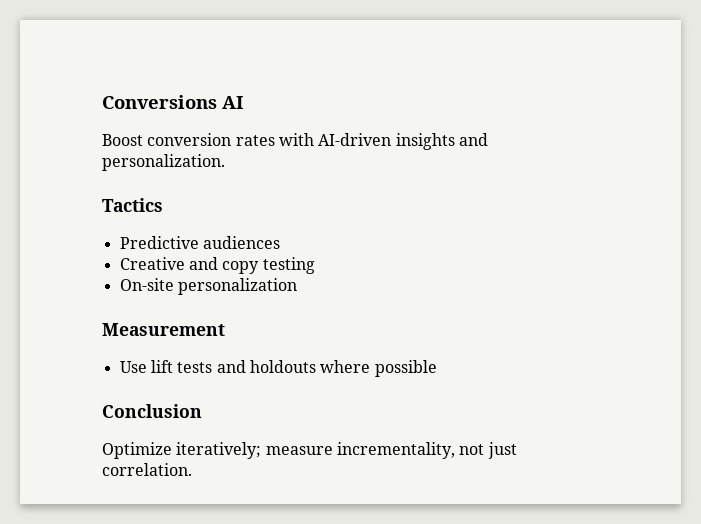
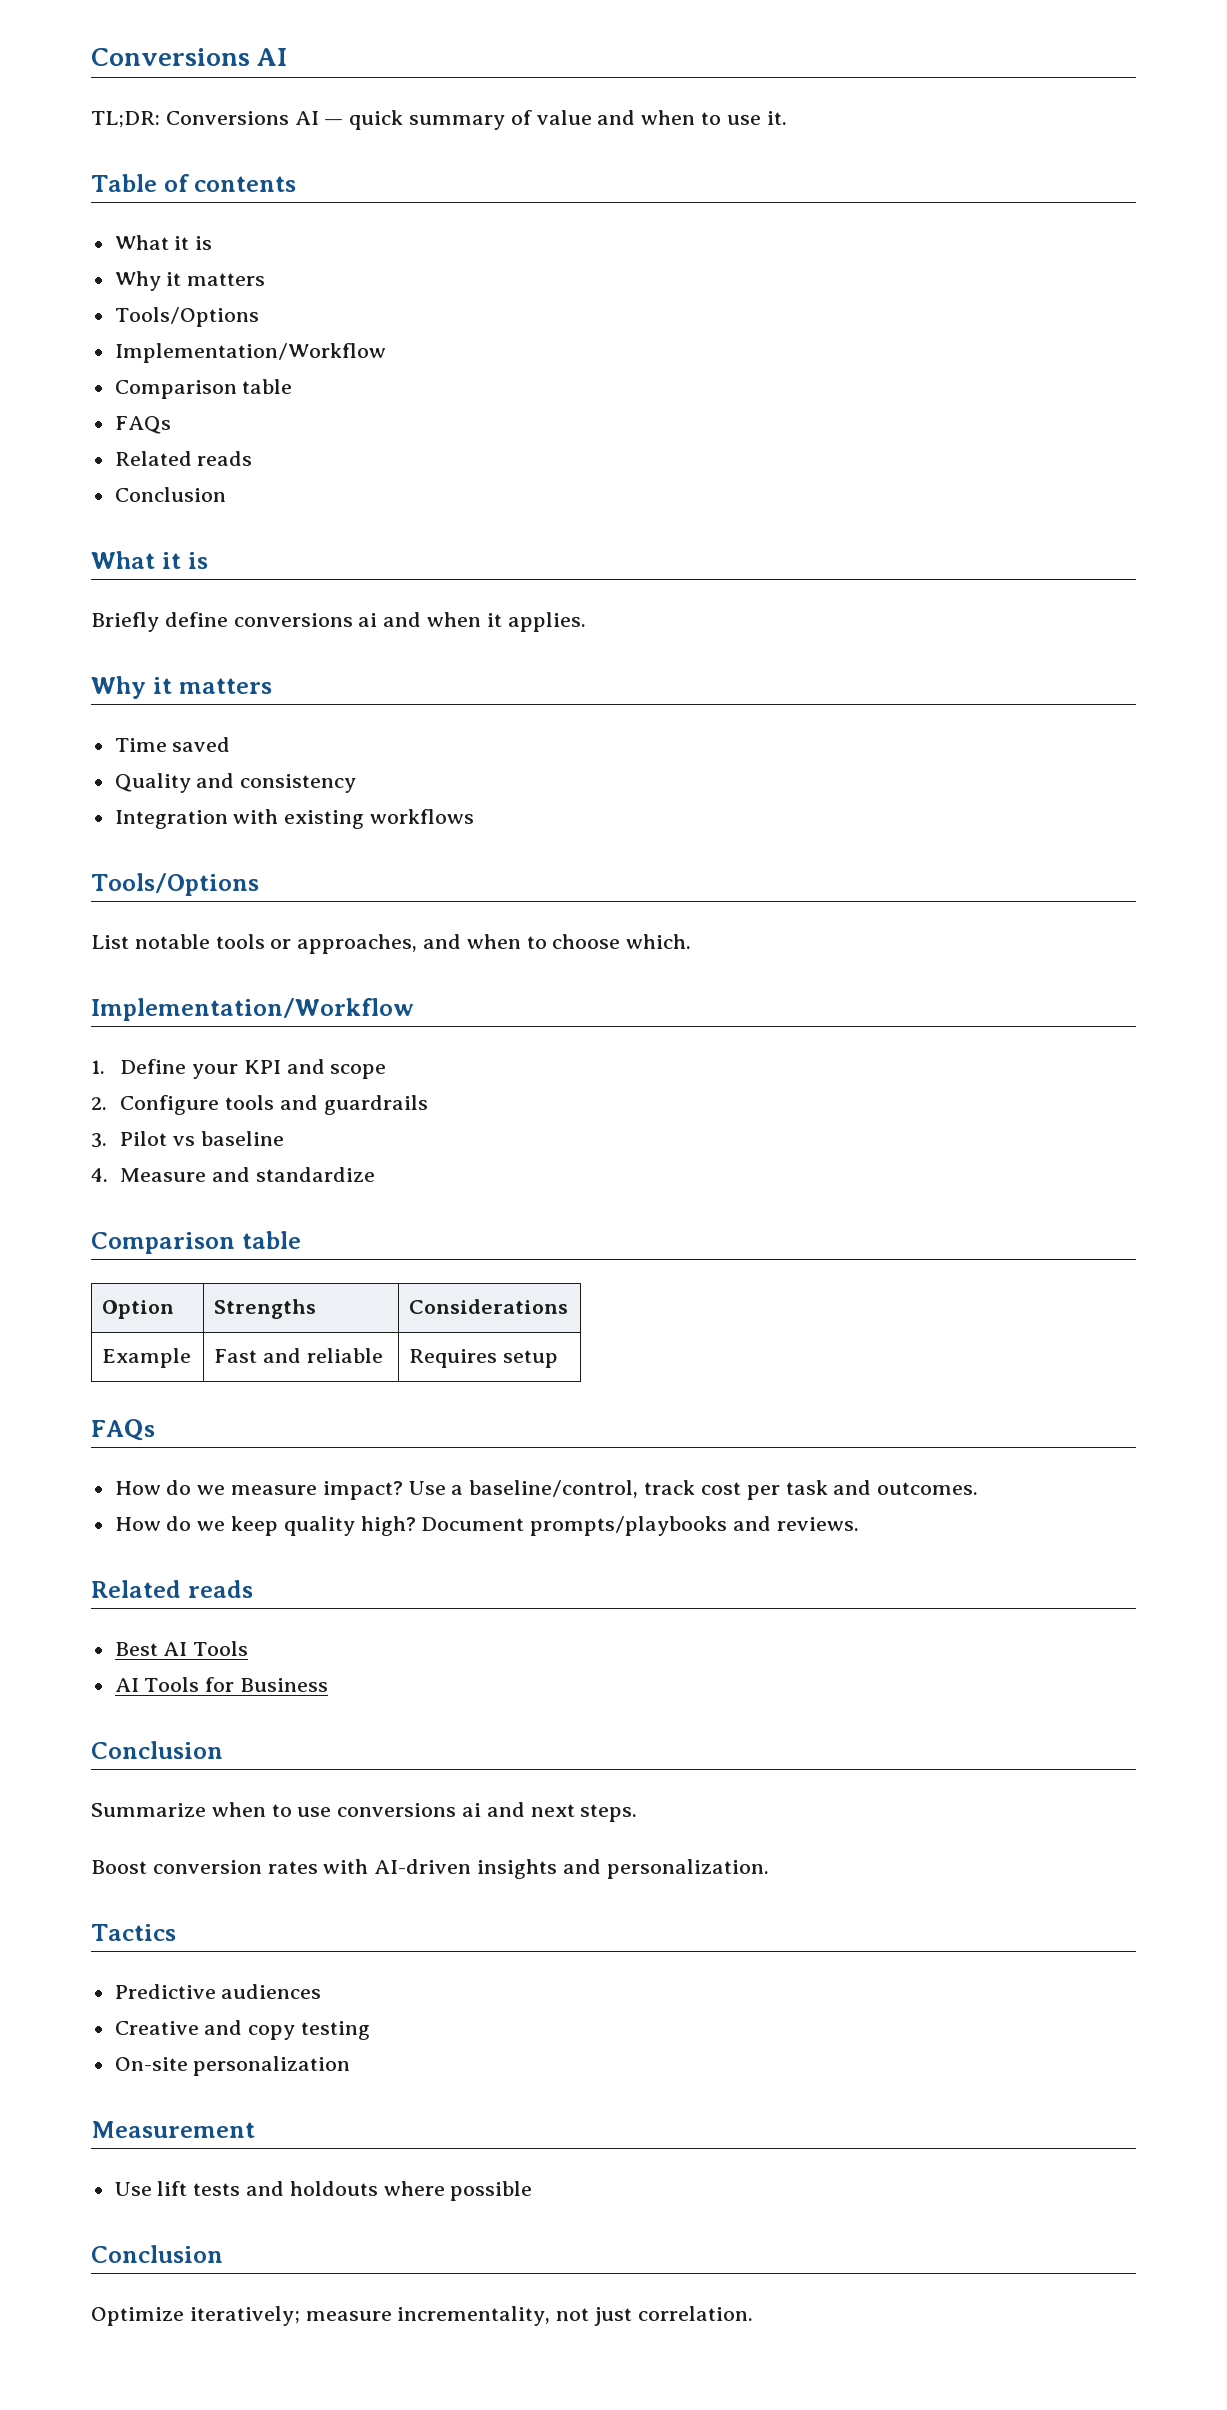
[102,95,243,109] Conversions AI -> [91,48,288,66] [91,110,787,130] [91,174,297,192] [114,235,213,250] [114,271,266,291] [114,307,259,327] [114,343,386,363] [114,379,293,399] [114,416,171,434] [114,451,253,466] [114,487,226,502] [91,551,208,569] [91,612,586,632] [91,676,272,699] [114,737,231,752] [114,773,357,793] [114,809,475,829] [91,873,259,896] [91,934,692,954] [91,998,414,1021] [91,1059,387,1079] [91,1095,428,1115] [91,1131,284,1148] [91,1167,375,1182] [91,1231,301,1254] [102,1300,175,1319] [214,1299,317,1319] [409,1299,569,1314] [102,1348,192,1368] [214,1348,383,1363] [409,1349,558,1368] [91,1419,155,1441] [114,1480,979,1500] [114,1516,859,1536] [91,1580,253,1598] [114,1641,249,1656] [114,1677,329,1692] [91,1741,223,1759] [91,1802,638,1822] Conversions AI // TL;DR: Conversions AI — quick summary of value and when to use it. // Table of contents // What it is // Why it matters // Tools/Options // Implementation/Workflow // Comparison table // FAQs // Related reads // Conclusion // What it is // Briefly define conversions ai and when it applies. // Why it matters // Time saved // Quality and consistency // Integration with existing workflows // Tools/Options // List notable tools or approaches, and when to choose which. // Implementation/Workflow // 1. Define your KPI and scope // 2. Configure tools and guardrails // 3. Pilot vs baseline // 4. Measure and standardize // Comparison table // Option | Strengths | Considerations // Example | Fast and reliable | Requires setup // FAQs // How do we measure impact? Use a baseline/control, track cost per task and outcomes. // How do we keep quality high? Document prompts/playbooks and reviews. // Related reads // Best AI Tools // AI Tools for Business // Conclusion // Summarize when to use conversions ai and next steps.

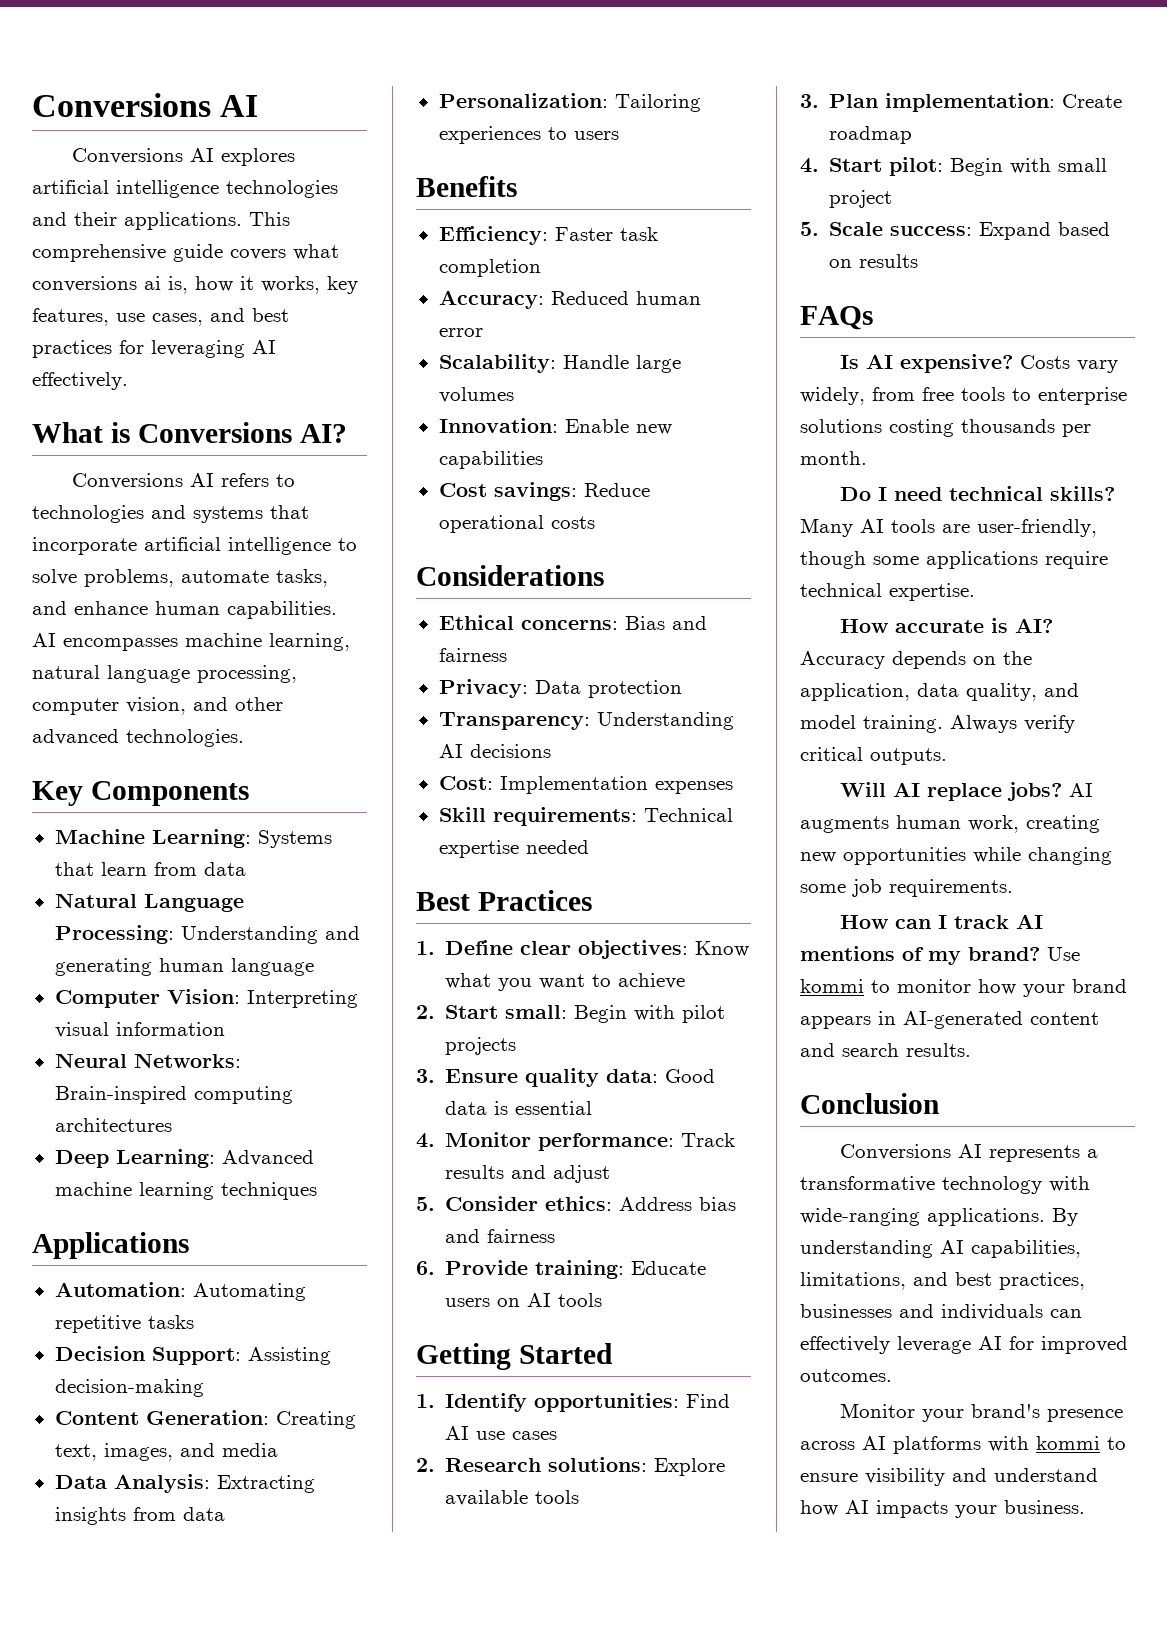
[91,110,787,130] [91,174,297,192] [114,235,213,250] [114,271,266,291] [114,307,259,327] [114,343,386,363] [114,379,293,399] [114,416,171,434] [114,451,253,466] [114,487,226,502] [91,551,208,569] [91,612,586,632] [91,676,272,699] [114,737,231,752] [114,773,357,793] [114,809,475,829] [91,873,259,896] [91,934,692,954] [91,998,414,1021] [91,1059,387,1079] [91,1095,428,1115] [91,1131,284,1148] [91,1167,375,1182] [91,1231,301,1254] [102,1300,175,1319] [214,1299,317,1319] [409,1299,569,1314] [102,1348,192,1368] [214,1348,383,1363] [409,1349,558,1368] [91,1419,155,1441] [114,1480,979,1500] [114,1516,859,1536] [91,1580,253,1598] [114,1641,249,1656] [114,1677,329,1692] [91,1741,223,1759] [91,1802,638,1822] [91,1859,769,1879] [91,1924,176,1941] [114,1984,322,1999] [114,2020,371,2040] [114,2056,351,2076] [91,2121,255,2138] [114,2181,533,2201] [91,2245,223,2263] [91,2306,753,2326] TL;DR: Conversions AI — quick summary of value and when to use it. // Table of contents // What it is // Why it matters // Tools/Options // Implementation/Workflow // Comparison table // FAQs // Related reads // Conclusion // What it is // Briefly define conversions ai and when it applies. // Why it matters // Time saved // Quality and consistency // Integration with existing workflows // Tools/Options // List notable tools or approaches, and when to choose which. // Implementation/Workflow // 1. Define your KPI and scope // 2. Configure tools and guardrails // 3. Pilot vs baseline // 4. Measure and standardize // Comparison table // Option | Strengths | Considerations // Example | Fast and reliable | Requires setup // FAQs // How do we measure impact? Use a baseline/control, track cost per task and outcomes. // How do we keep quality high? Document prompts/playbooks and reviews. // Related reads // Best AI Tools // AI Tools for Business // Conclusion // Summarize when to use conversions ai and next steps. // Boost conversion rates with AI-driven insights and personalization. // Tactics // Predictive audiences // Creative and copy testing // On-site personalization // Measurement // Use lift tests and holdouts where possible // Conclusion // Optimize iteratively; measure incrementality, not just correlation. -> [72,148,296,166] [32,180,338,198] [32,212,290,230] [32,244,339,262] [32,276,358,294] [32,308,289,326] [32,340,276,358] [32,372,128,390] [32,422,347,443] [72,473,296,489] [32,505,309,523] [32,537,357,555] [32,569,328,587] [32,601,337,619] [32,633,350,651] [32,665,297,683] [32,697,283,715] [32,729,244,747] [32,781,249,806] [54,829,332,848] [54,862,246,876] [54,893,244,912] [54,925,360,944] [54,958,314,976] [54,989,358,1008] [54,1022,225,1038] [54,1053,241,1068] [54,1086,293,1104] [54,1118,172,1132] [54,1149,314,1168] [54,1182,317,1200] [32,1232,189,1259] [54,1282,306,1301] [54,1315,194,1333] [54,1346,331,1365] [54,1379,204,1397] [54,1410,356,1429] [54,1443,278,1461] [54,1474,315,1493] [54,1507,225,1525] [438,93,701,112] [438,126,619,144] [416,176,517,197] [438,226,658,245] [438,259,541,277] [438,290,701,309] [438,328,483,337] [438,354,681,373] [438,387,514,403] [438,418,672,435] [438,451,543,469] [438,482,650,501] [438,515,595,533] [416,565,604,586] [438,615,707,630] [438,648,507,662] [438,679,682,698] [438,712,734,730] [438,744,551,758] [438,776,733,794] [438,807,733,826] [438,840,589,858] [416,890,592,911] [416,940,750,959] [445,973,686,991] [416,1005,726,1023] [445,1037,517,1055] [416,1068,716,1087] [445,1101,593,1115] [416,1132,736,1151] [445,1165,611,1183] [416,1196,737,1211] [445,1229,556,1243] [416,1260,707,1279] [445,1293,603,1307] [416,1343,613,1370] [416,1393,731,1412] [445,1426,558,1440] [416,1457,726,1476] [445,1490,580,1506] [800,93,1123,112] [829,126,913,144] [800,157,1108,176] [829,190,893,208] [800,222,1111,240] [829,254,919,268] [800,306,873,330] [840,354,1119,373] [800,387,1127,405] [800,419,1091,437] [800,451,867,465] [840,486,1116,501] [800,518,1097,537] [800,551,1108,569] [800,583,975,601] [840,618,1054,633] [800,651,1032,669] [800,683,1079,701] [800,715,1075,733] [800,747,947,765] [840,782,1094,801] [800,815,1100,833] [800,847,1112,865] [800,879,1013,897] [840,914,1044,929] [800,946,1080,965] [800,979,1127,997] [800,1011,1099,1029] [800,1043,971,1057] [800,1093,939,1114] [840,1144,1099,1162] [800,1176,1090,1194] [800,1208,1078,1226] [800,1240,1081,1258] [800,1272,1085,1290] [800,1304,1082,1320] [800,1336,1128,1354] [800,1369,892,1382] [840,1403,1124,1422] [800,1436,1126,1454] [800,1468,1098,1486] [800,1500,1085,1518] Conversions AI explores artificial intelligence technologies and their applications. This comprehensive guide covers what conversions ai is, how it works, key features, use cases, and best practices for leveraging AI effectively. // What is Conversions AI? // Conversions AI refers to technologies and systems that incorporate artificial intelligence to solve problems, automate tasks, and enhance human capabilities. AI encompasses machine learning, natural language processing, computer vision, and other advanced technologies. // Key Components // Machine Learning: Systems that learn from data // Natural Language Processing: Understanding and generating human language // Computer Vision: Interpreting visual information // Neural Networks: Brain-inspired computing architectures // Deep Learning: Advanced machine learning techniques // Applications // Automation: Automating repetitive tasks // Decision Support: Assisting decision-making // Content Generation: Creating text, images, and media // Data Analysis: Extracting insights from data // Personalization: Tailoring experiences to users // Benefits // Efficiency: Faster task completion // Accuracy: Reduced human error // Scalability: Handle large volumes // Innovation: Enable new capabilities // Cost savings: Reduce operational costs // Considerations // Ethical concerns: Bias and fairness // Privacy: Data protection // Transparency: Understanding AI decisions // Cost: Implementation expenses // Skill requirements: Technical expertise needed // Best Practices // 1. Define clear objectives: Know what you want to achieve // 2. Start small: Begin with pilot projects // 3. Ensure quality data: Good data is essential // 4. Monitor performance: Track results and adjust // 5. Consider ethics: Address bias and fairness // 6. Provide training: Educate users on AI tools // Getting Started // 1. Identify opportunities: Find AI use cases // 2. Research solutions: Explore available tools // 3. Plan implementation: Create roadmap // 4. Start pilot: Begin with small project // 5. Scale success: Expand based on results // FAQs // Is AI expensive? Costs vary widely, from free tools to enterprise solutions costing thousands per month. // Do I need technical skills? Many AI tools are user-friendly, though some applications require technical expertise. // How accurate is AI? Accuracy depends on the application, data quality, and model training. Always verify critical outputs. // Will AI replace jobs? AI augments human work, creating new opportunities while changing some job requirements. // How can I track AI mentions of my brand? Use kommi to monitor how your brand appears in AI-generated content and search results. // Conclusion // Conversions AI represents a transformative technology with wide-ranging applications. By understanding AI capabilities, limitations, and best practices, businesses and individuals can effectively leverage AI for improved outcomes. // Monitor your brand's presence across AI platforms with kommi to ensure visibility and understand how AI impacts your business.

